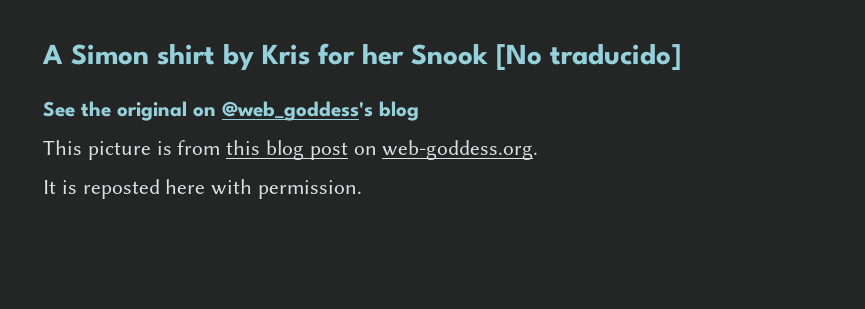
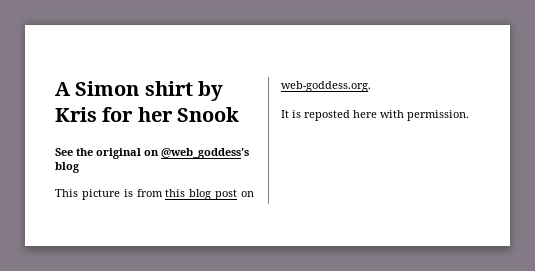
[496,44,681,71] [No traducido] -> (240, 114) none

